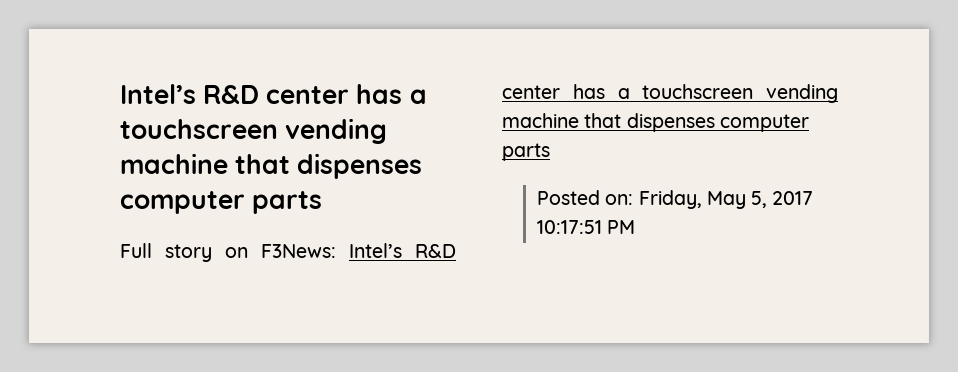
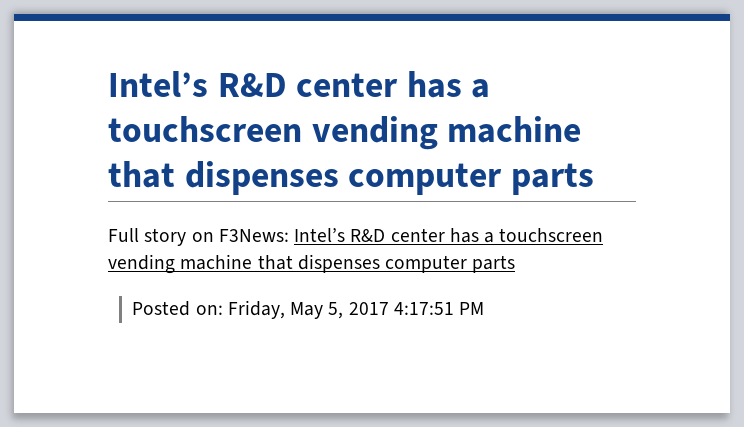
[536,220,602,234] 10:17:51 -> [393,302,454,315] 4:17:51

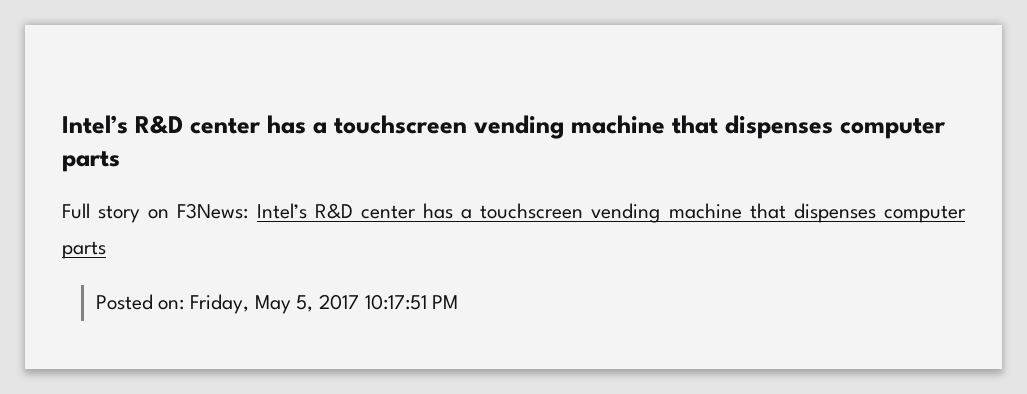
[393,302,454,315] 4:17:51 -> [364,294,427,310] 10:17:51

